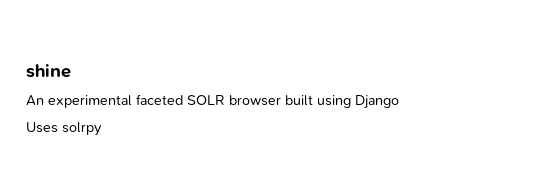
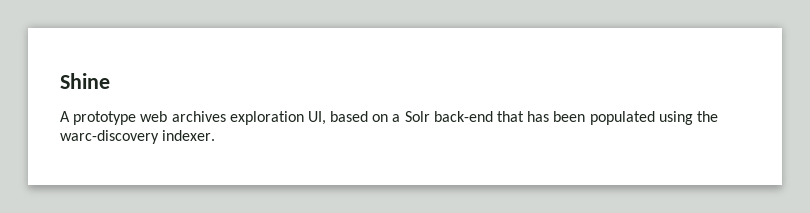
[26,64,71,78] [26,94,399,109] [26,122,102,136] shine // An experimental faceted SOLR browser built using Django // Uses solrpy -> [60,73,110,89] [60,111,718,125] [60,130,216,144] Shine // A prototype web archives exploration UI, based on a Solr back-end that has been populated using the warc-discovery indexer.

